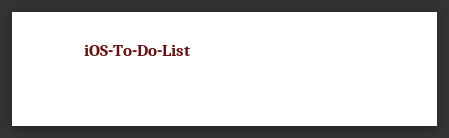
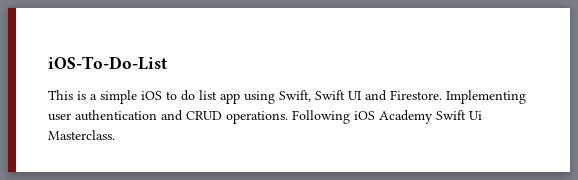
(191, 50) none -> [48,90,526,104] [48,110,482,124] [48,130,115,140] // This is a simple iOS to do list app using Swift, Swift UI and Firestore. Implementing user authentication and CRUD operations. Following iOS Academy Swift Ui Masterclass.

